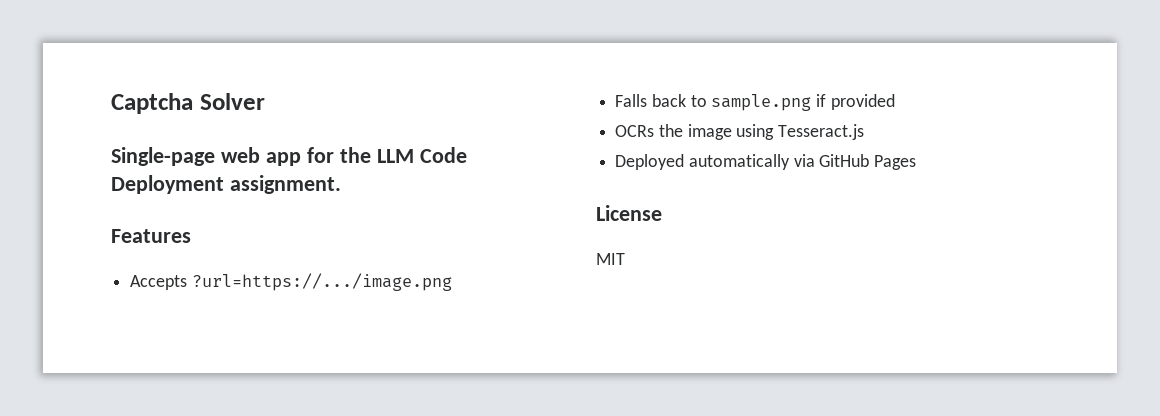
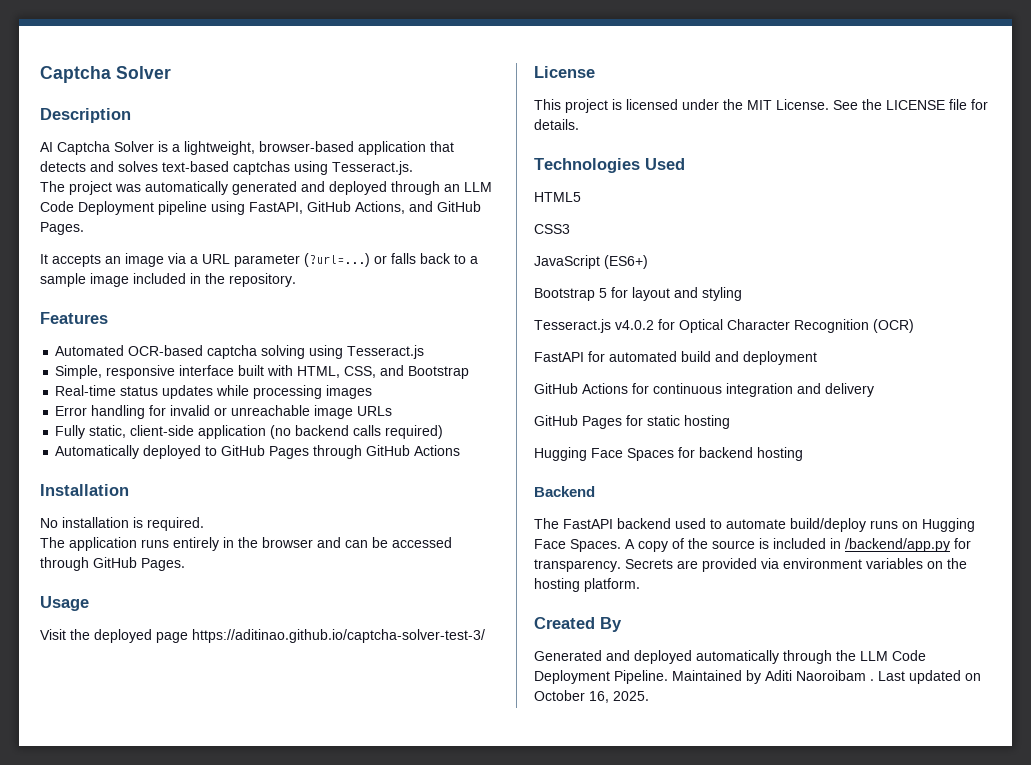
[111,147,467,166] [111,175,341,194] [111,229,191,243] [130,273,452,291] [615,94,895,111] [615,124,865,140] [615,154,917,170] [596,205,662,221] [596,253,625,265] Single-page web app for the LLM Code Deployment assignment. // Features // Accepts ?url=https://.../image.png // Falls back to sample.png if provided // OCRs the image using Tesseract.js // Deployed automatically via GitHub Pages // License // MIT -> [40,108,131,123] [40,141,454,155] [40,161,413,175] [40,181,492,195] [40,201,481,215] [40,222,84,235] [40,253,478,267] [40,273,296,287] [40,312,108,324] [55,345,425,359] [55,365,470,379] [55,385,373,399] [55,405,393,419] [55,425,444,439] [55,445,461,459] [40,484,129,496] [40,517,204,531] [40,537,452,551] [40,557,185,571] [40,596,89,611] [40,629,485,643] [534,66,595,78] [534,99,988,113] [534,119,579,130] [534,158,685,173] [534,192,581,202] [534,224,570,234] [534,255,648,269] [534,287,742,301] [534,319,914,333] [534,351,817,365] [534,383,874,397] [534,415,730,429] [534,447,803,461] [534,486,595,497] [534,518,975,532] [534,538,971,552] [534,558,967,572] [534,578,640,592] [534,617,622,632] [534,650,926,664] [534,670,981,684] [534,690,649,703] Description // AI Captcha Solver is a lightweight, browser-based application that detects and solves text-based captchas using Tesseract.js. // The project was automatically generated and deployed through an LLM Code Deployment pipeline using FastAPI, GitHub Actions, and GitHub Pages. // It accepts an image via a URL parameter (?url=...) or falls back to a sample image included in the repository. // Features // Automated OCR-based captcha solving using Tesseract.js // Simple, responsive interface built with HTML, CSS, and Bootstrap // Real-time status updates while processing images // Error handling for invalid or unreachable image URLs // Fully static, client-side application (no backend calls required) // Automatically deployed to GitHub Pages through GitHub Actions // Installation // No installation is required. // The application runs entirely in the browser and can be accessed through GitHub Pages. // Usage // Visit the deployed page https://aditinao.github.io/captcha-solver-test-3/ // License // This project is licensed under the MIT License. See the LICENSE file for details. // Technologies Used // HTML5 // CSS3 // JavaScript (ES6+) // Bootstrap 5 for layout and styling // Tesseract.js v4.0.2 for Optical Character Recognition (OCR) // FastAPI for automated build and deployment // GitHub Actions for continuous integration and delivery // GitHub Pages for static hosting // Hugging Face Spaces for backend hosting // Backend // The FastAPI backend used to automate build/deploy runs on Hugging Face Spaces. A copy of the source is included in /backend/app.py for transparency. Secrets are provided via environment variables on the hosting platform. // Created By // Generated and deployed automatically through the LLM Code Deployment Pipeline. Maintained by Aditi Naoroibam . Last updated on October 16, 2025.

